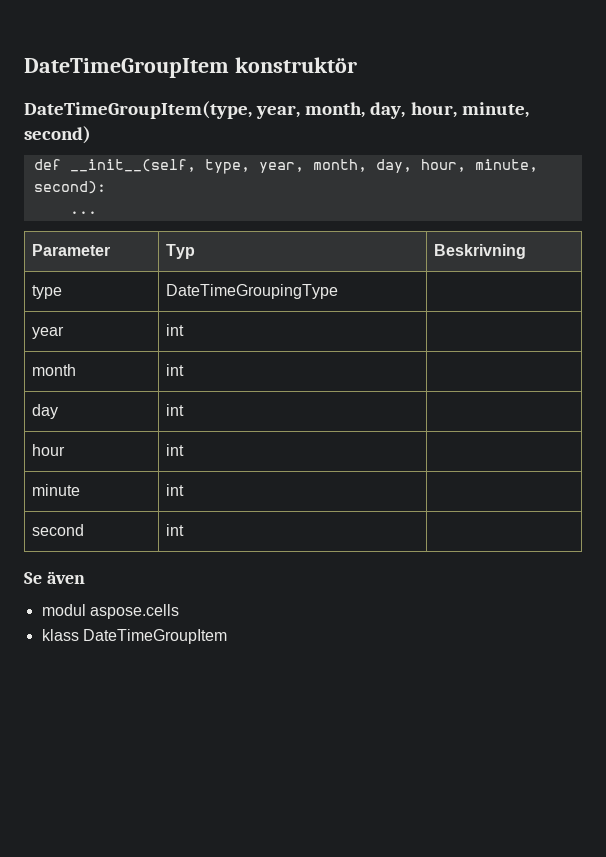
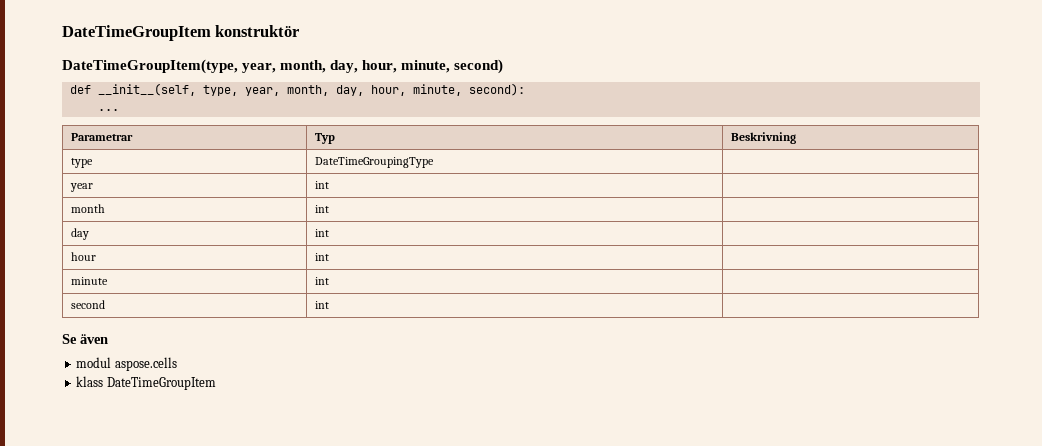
[31,244,110,256] Parameter -> [71,133,134,141] Parametrar

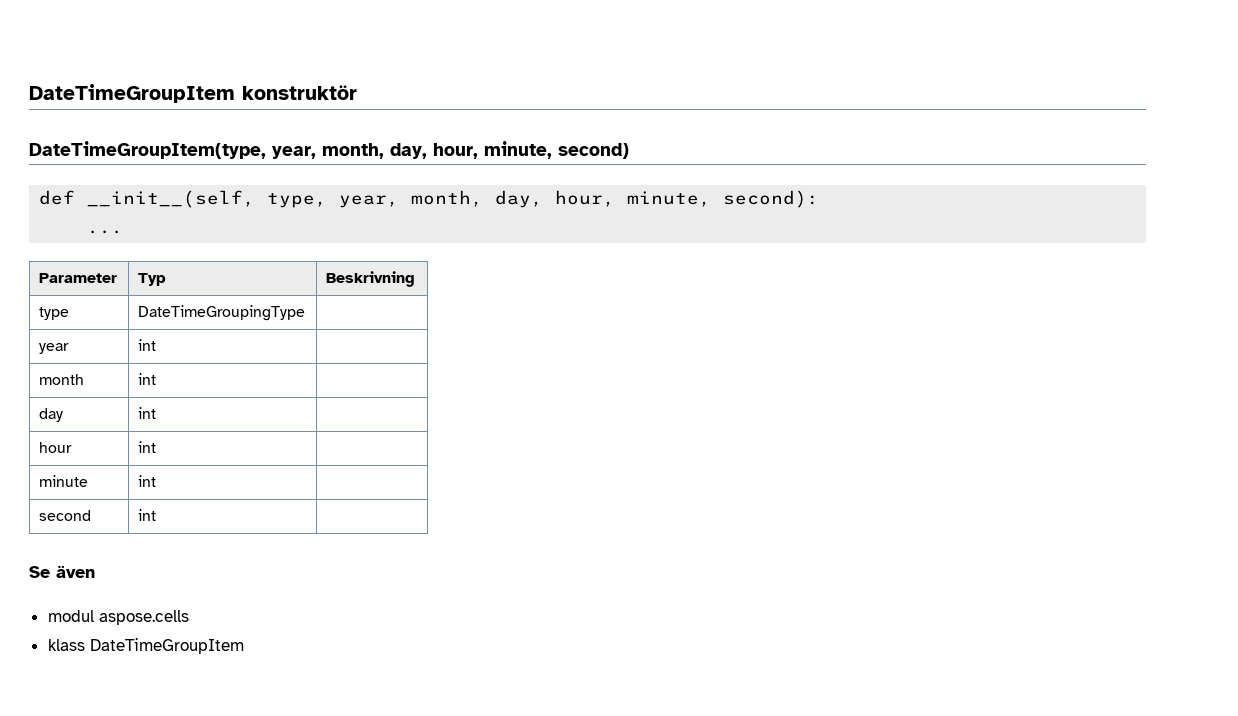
[71,133,134,141] Parametrar -> [39,273,118,283] Parameter

